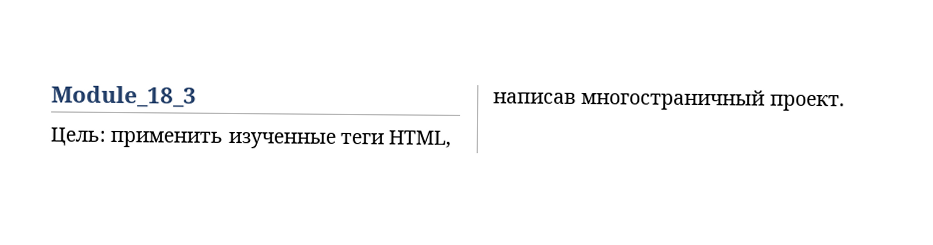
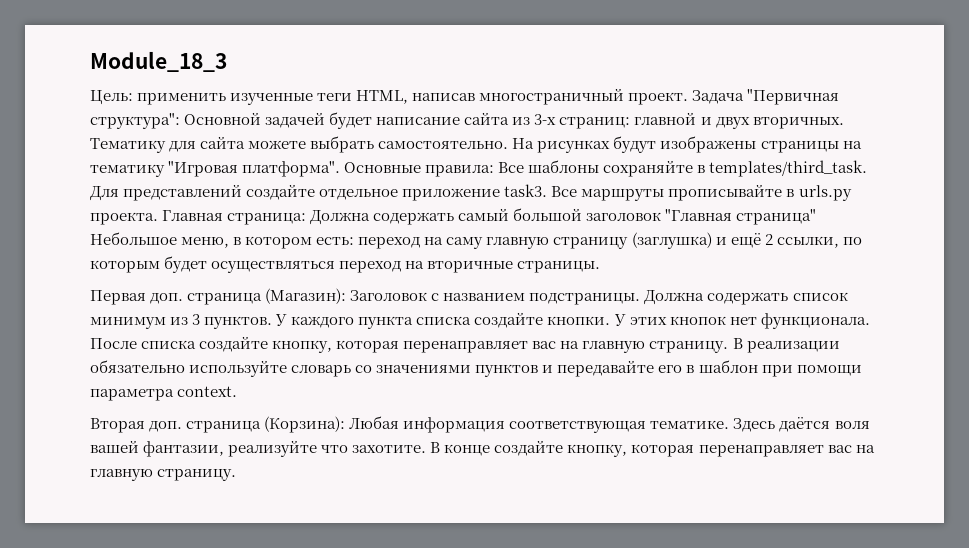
(845, 103) none -> [692,89,840,105] [90,112,844,129] [90,136,862,153] [90,160,868,177] [90,184,852,201] [90,208,817,225] [90,232,862,249] [90,256,601,273] [90,288,848,305] [90,312,870,329] [90,336,840,353] [90,360,862,377] [90,386,238,401] [90,416,870,433] [90,440,875,457] [90,469,237,481] Задача "Первичная структура": Основной задачей будет написание сайта из 3-х страниц: главной и двух вторичных. Тематику для сайта можете выбрать самостоятельно. На рисунках будут изображены страницы на тематику "Игровая платформа". Основные правила: Все шаблоны сохраняйте в templates/third_task. Для представлений создайте отдельное приложение task3. Все маршруты прописывайте в urls.py проекта. Главная страница: Должна содержать самый большой заголовок "Главная страница" Небольшое меню, в котором есть: переход на саму главную страницу (заглушка) и ещё 2 ссылки, по которым будет осуществляться переход на вторичные страницы. // Первая доп. страница (Магазин): Заголовок с названием подстраницы. Должна содержать список минимум из 3 пунктов. У каждого пункта списка создайте кнопки. У этих кнопок нет функционала. После списка создайте кнопку, которая перенаправляет вас на главную страницу. В реализации обязательно используйте словарь со значениями пунктов и передавайте его в шаблон при помощи параметра context. // Вторая доп. страница (Корзина): Любая информация соответствующая тематике. Здесь даётся воля вашей фантазии, реализуйте что захотите. В конце создайте кнопку, которая перенаправляет вас на главную страницу.

